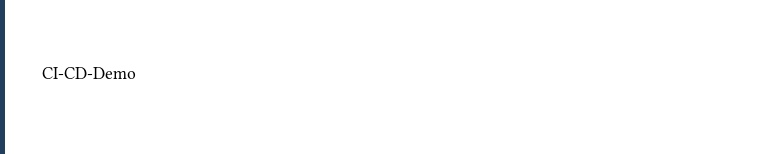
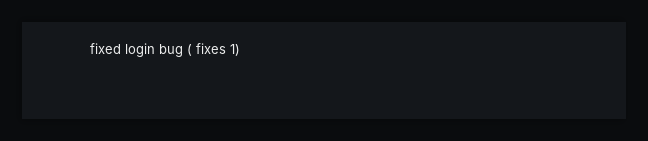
[42,67,136,79] CI-CD-Demo -> [90,43,240,57] fixed login bug ( fixes 1)

